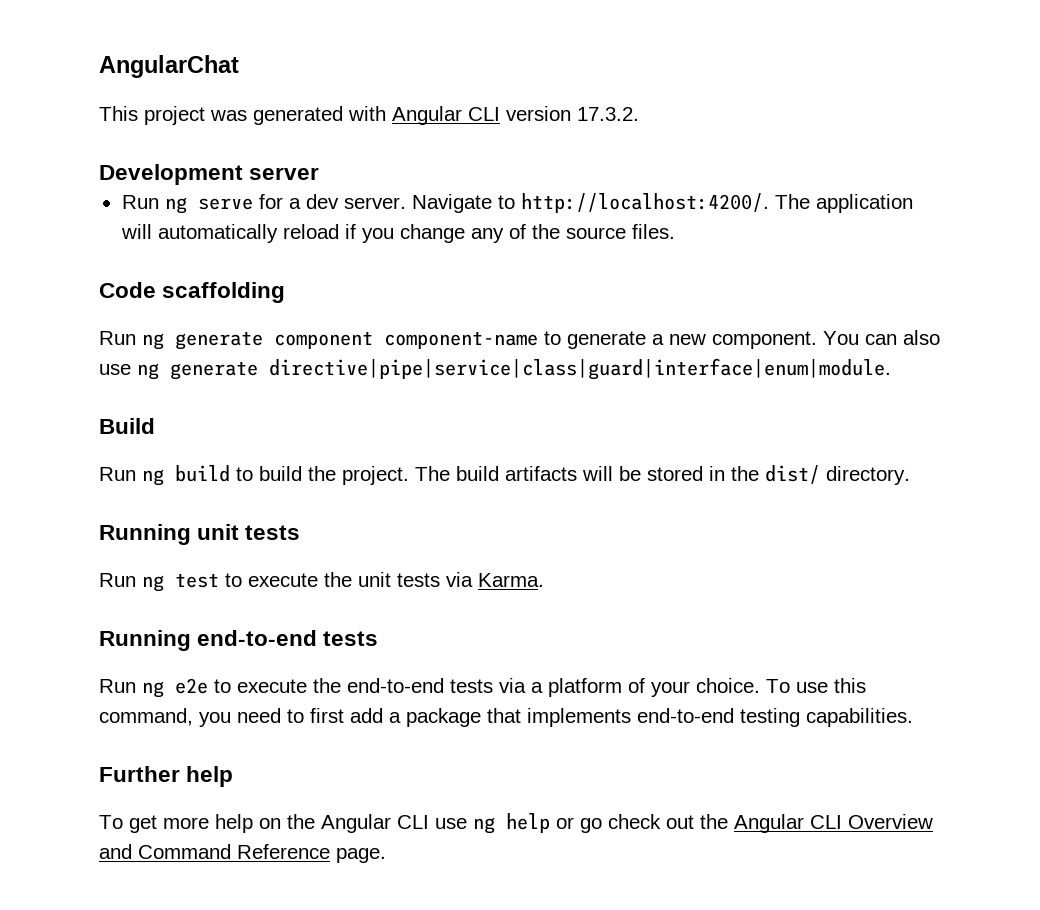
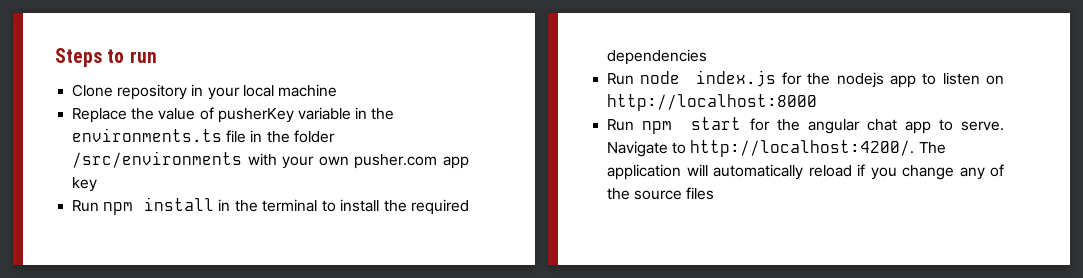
[99,55,239,78] [99,106,639,125] [99,164,320,185] [121,194,406,214] AngularChat // This project was generated with Angular CLI version 17.3.2. // Development server // Run ng serve for a dev server. -> [55,48,157,67] [72,84,337,100] [72,107,395,123] [72,128,335,143] [72,151,469,169] [72,177,98,192] [72,197,469,215] [607,49,708,65] [607,70,1004,88] [607,94,818,111] [607,117,1004,134] Steps to run // Clone repository in your local machine // Replace the value of pusherKey variable in the environments.ts file in the folder /src/environments with your own pusher.com app key // Run npm install in the terminal to install the required dependencies // Run node index.js for the nodejs app to listen on http://localhost:8000 // Run npm start for the angular chat app to serve.
[631,224,675,239] [99,282,286,303] [99,330,940,350] [99,358,891,380] [99,418,155,434] [99,465,910,486] [99,524,301,545] [99,572,544,592] [99,630,379,651] [99,678,866,698] [99,708,913,727] [99,766,234,787] [99,813,933,834] [99,844,386,863] files. // Code scaffolding // Run ng generate component component-name to generate a new component. You can also use ng generate directive|pipe|service|class|guard|interface|enum|module. // Build // Run ng build to build the project. The build artifacts will be stored in the dist/ directory. // Running unit tests // Run ng test to execute the unit tests via Karma. // Running end-to-end tests // Run ng e2e to execute the end-to-end tests via a platform of your choice. To use this command, you need to first add a package that implements end-to-end testing capabilities. // Further help // To get more help on the Angular CLI use ng help or go check out the Angular CLI Overview and Command Reference page. -> [686,187,715,200] files

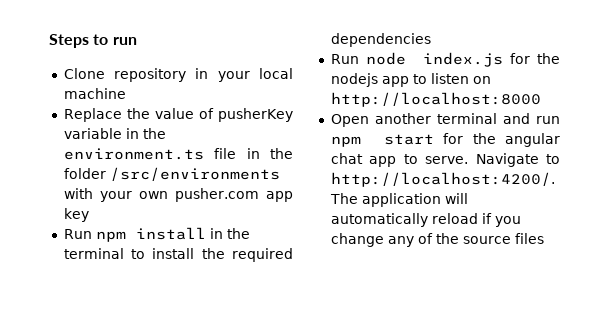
[72,128,223,142] environments.ts -> [63,148,204,160] environment.ts
[607,119,635,131] Run -> [330,113,560,127] Open another terminal and run

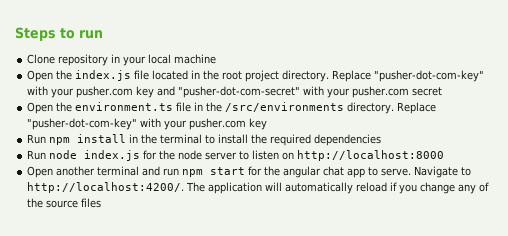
[63,108,293,122] [63,128,139,139] Replace the value of pusherKey variable in -> [27,70,485,82] [27,86,443,98] [27,102,54,114] Open the index.js file located in the root project directory. Replace "pusher-dot-com-key" with your pusher.com key and "pusher-dot-com-secret" with your pusher.com secret // Open
[63,167,280,181] [63,188,293,202] folder /src/environments with your own pusher.com app -> [225,102,437,114] [27,118,247,130] /src/environments directory. Replace "pusher-dot-com-key" with your pusher.com
[330,73,409,87] nodejs app -> [178,150,238,160] node server

